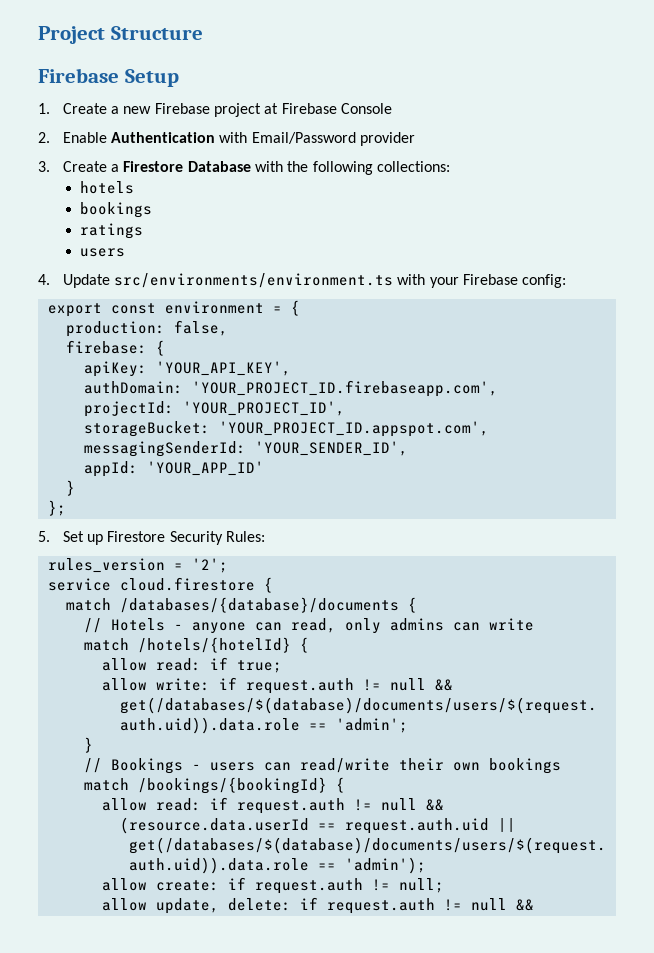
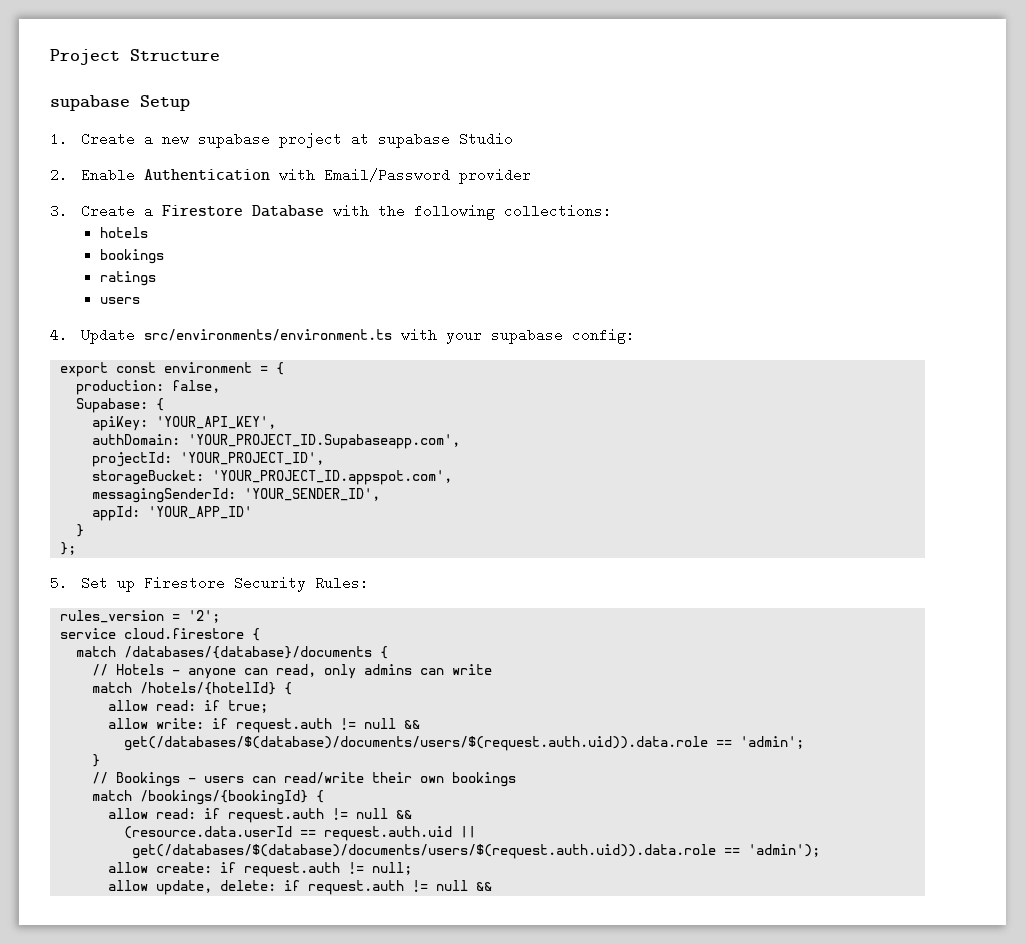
[38,68,119,83] Firebase -> [50,95,130,111] supabase
[154,103,210,114] Firebase -> [198,132,271,148] supabase
[281,103,392,114] Firebase Console -> [378,132,514,148] supabase Studio
[463,274,519,285] Firebase -> [491,328,564,344] supabase
[65,340,147,354] firebase: -> [76,398,149,413] Supabase:
[191,380,498,397] 'YOUR_PROJECT_ID.firebaseapp.com', -> [188,434,461,449] 'YOUR_PROJECT_ID.Supabaseapp.com',

